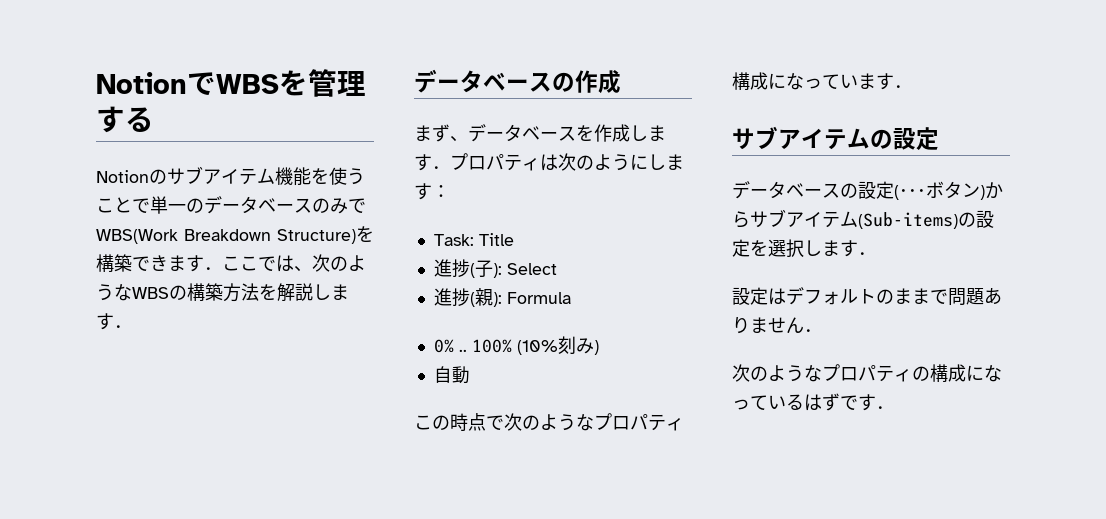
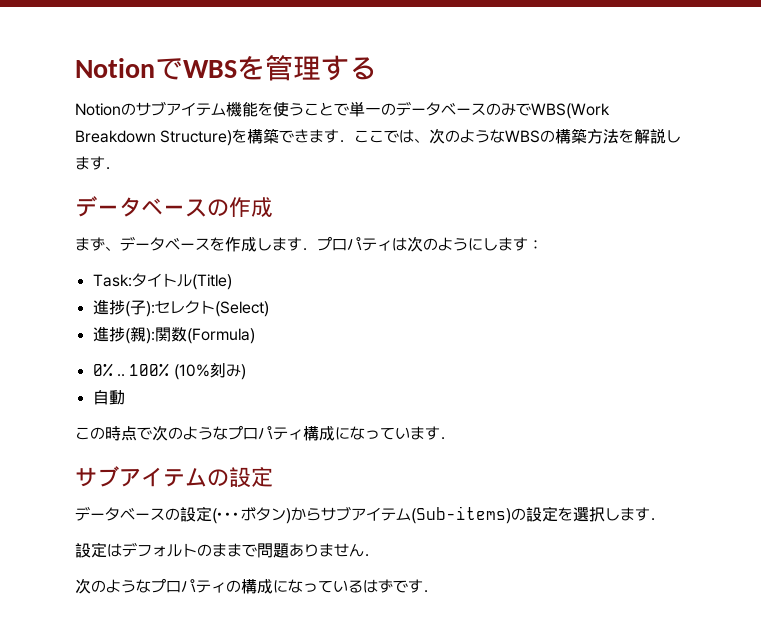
[478,233,514,246] Title -> [131,273,232,290] タイトル(Title)
[506,263,557,275] Select -> [154,300,269,317] セレクト(Select)
[506,292,571,304] Formula -> [154,327,255,344] 関数(Formula)

